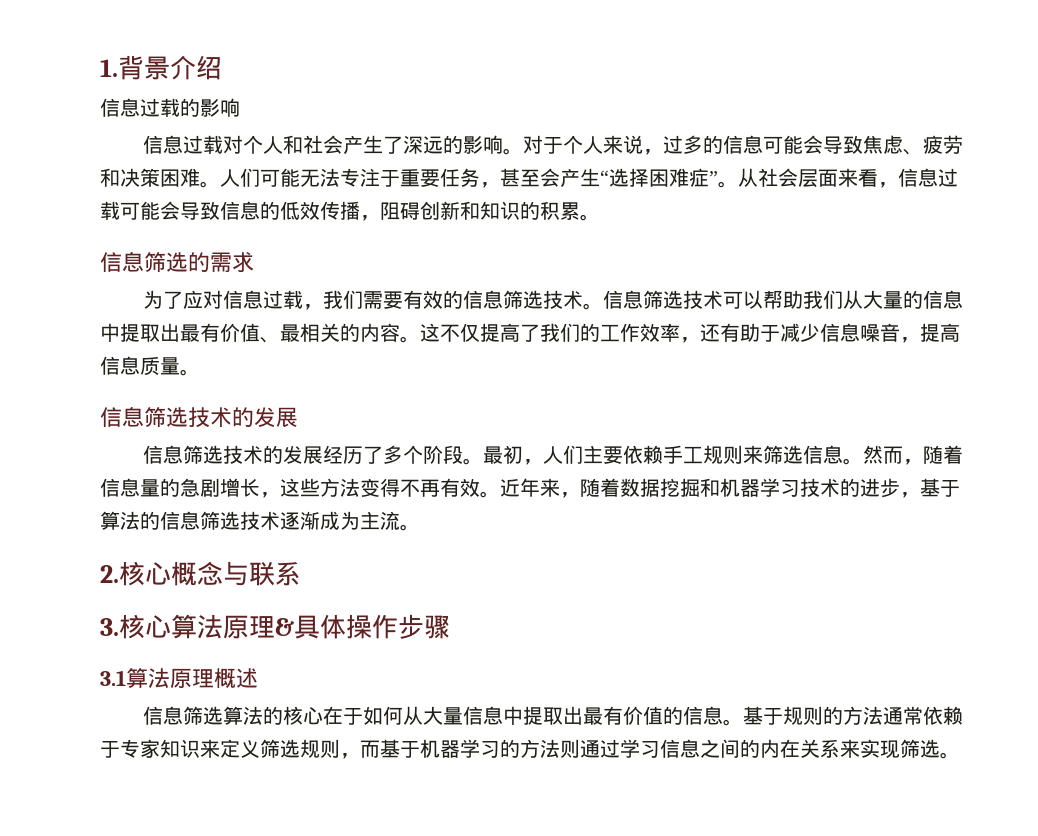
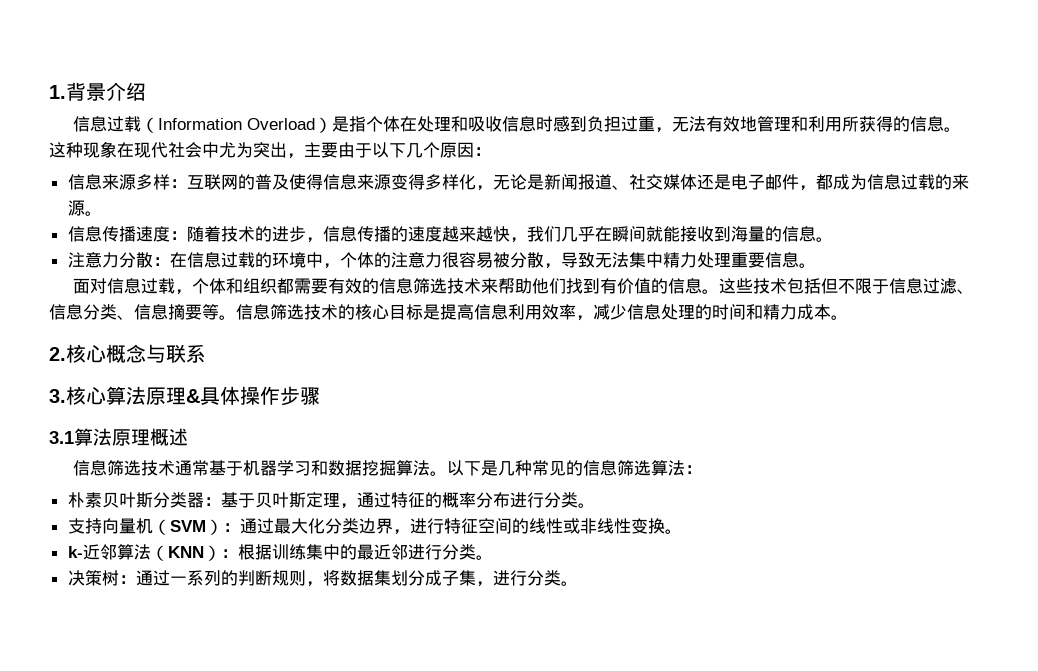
[180,98,240,117] [142,135,963,155] [100,168,958,188] [100,201,600,221] [100,251,254,273] [142,290,363,310] 的影响 // 信息过载对个人和社会产生了深远的影响。对于个人来说，过多的信息可能会导致焦虑、疲劳和决策困难。人们可能无法专注于重要任务，甚至会产生“选择困难症”。从社会层面来看，信息过载可能会导致信息的低效传播，阻碍创新和知识的积累。 // 信息筛选的需求 // 为了应对信息过载，我们 -> [141,116,962,133] [49,141,491,159] [67,174,969,191] [67,200,102,216] [67,226,833,243] [67,252,816,269] [73,278,295,295] （Information Overload）是指个体在处理和吸收信息时感到负担过重，无法有效地管理和利用所获得的信息。这种现象在现代社会中尤为突出，主要由于以下几个原因： // 信息来源多样：互联网的普及使得信息来源变得多样化，无论是新闻报道、社交媒体还是电子邮件，都成为信息过载的来源。 // 信息传播速度：随着技术的进步，信息传播的速度越来越快，我们几乎在瞬间就能接收到海量的信息。 // 注意力分散：在信息过载的环境中，个体的注意力很容易被分散，导致无法集中精力处理重要信息。 // 面对信息过载，个体和组织都
[582,290,963,310] [100,323,960,343] [100,356,200,376] [100,406,298,428] [142,445,963,465] [100,478,960,498] [100,511,400,530] 。信息筛选技术可以帮助我们从大量的信息中提取出最有价值、最相关的内容。这不仅提高了我们的工作效率，还有助于减少信息噪音，提高信息质量。 // 信息筛选技术的发展 // 信息筛选技术的发展经历了多个阶段。最初，人们主要依赖手工规则来筛选信息。然而，随着信息量的急剧增长，这些方法变得不再有效。近年来，随着数据挖掘和机器学习技术的进步，基于算法的信息筛选技术逐渐成为主流 -> [481,278,975,294] [49,304,831,321] 来帮助他们找到有价值的信息。这些技术包括但不限于信息过滤、信息分类、信息摘要等。信息筛选技术的核心目标是提高信息利用效率，减少信息处理的时间和精力成本
[222,706,963,726] [100,739,940,759] 算法的核心在于如何从大量信息中提取出最有价值的信息。基于规则的方法通常依赖于专家知识来定义筛选规则，而基于机器学习的方法则通过学习信息之间的内在关系来实现筛选 -> [141,460,703,476] [67,492,595,509] [67,518,682,535] [67,544,493,561] [67,570,561,587] 技术通常基于机器学习和数据挖掘算法。以下是几种常见的信息筛选算法： // 朴素贝叶斯分类器：基于贝叶斯定理，通过特征的概率分布进行分类。 // 支持向量机（SVM）：通过最大化分类边界，进行特征空间的线性或非线性变换。 // k-近邻算法（KNN）：根据训练集中的最近邻进行分类。 // 决策树：通过一系列的判断规则，将数据集划分成子集，进行分类

